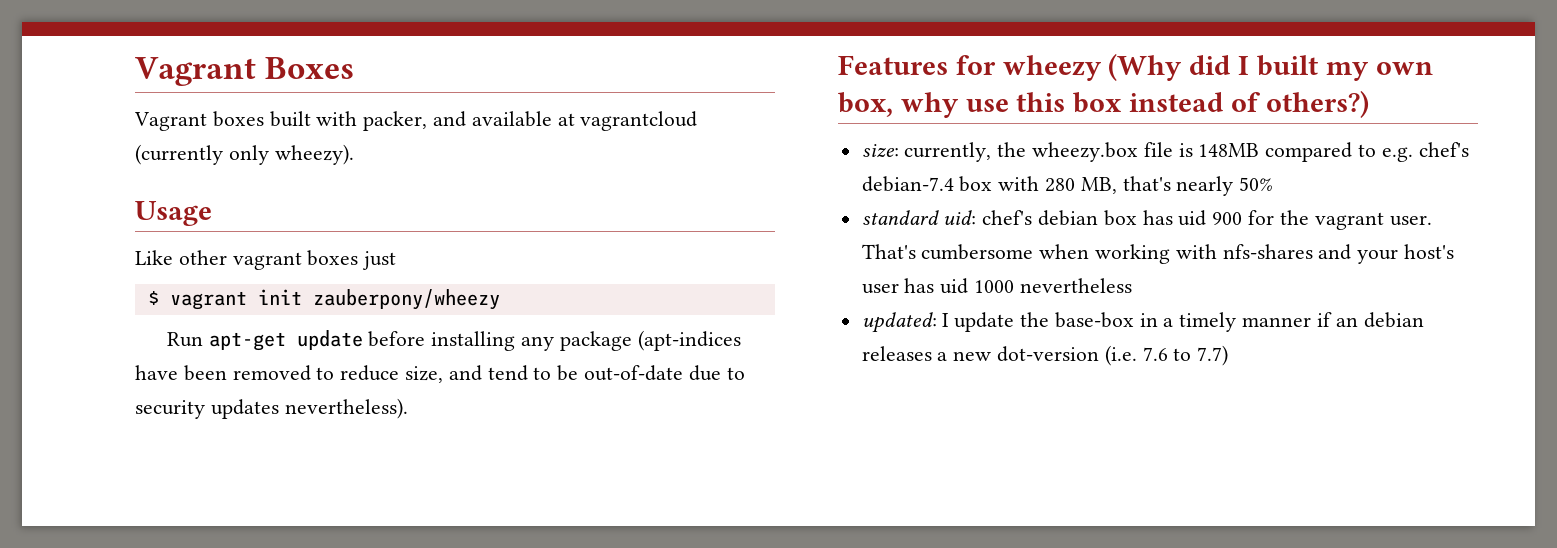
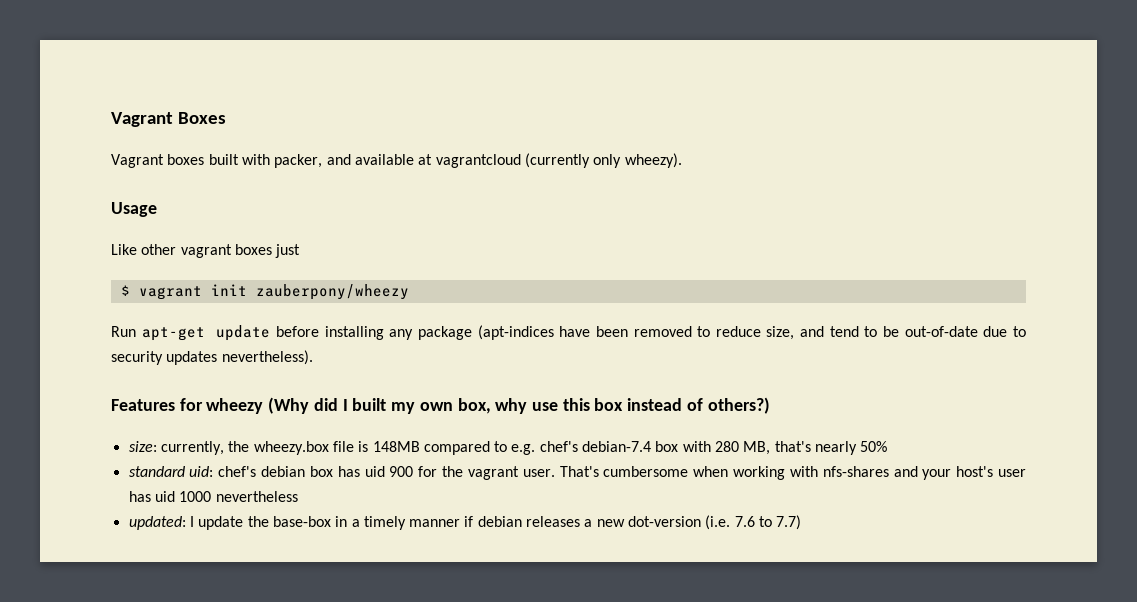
[1335,317,1358,327] an -> (474, 521) none

